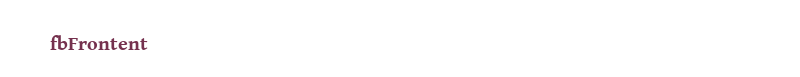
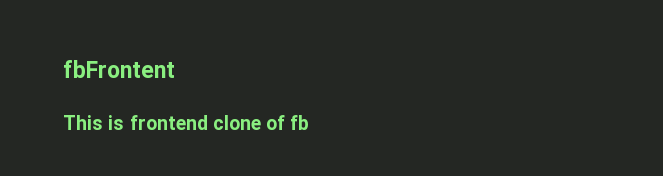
(148, 42) none -> [63,115,310,130] // This is frontend clone of fb

